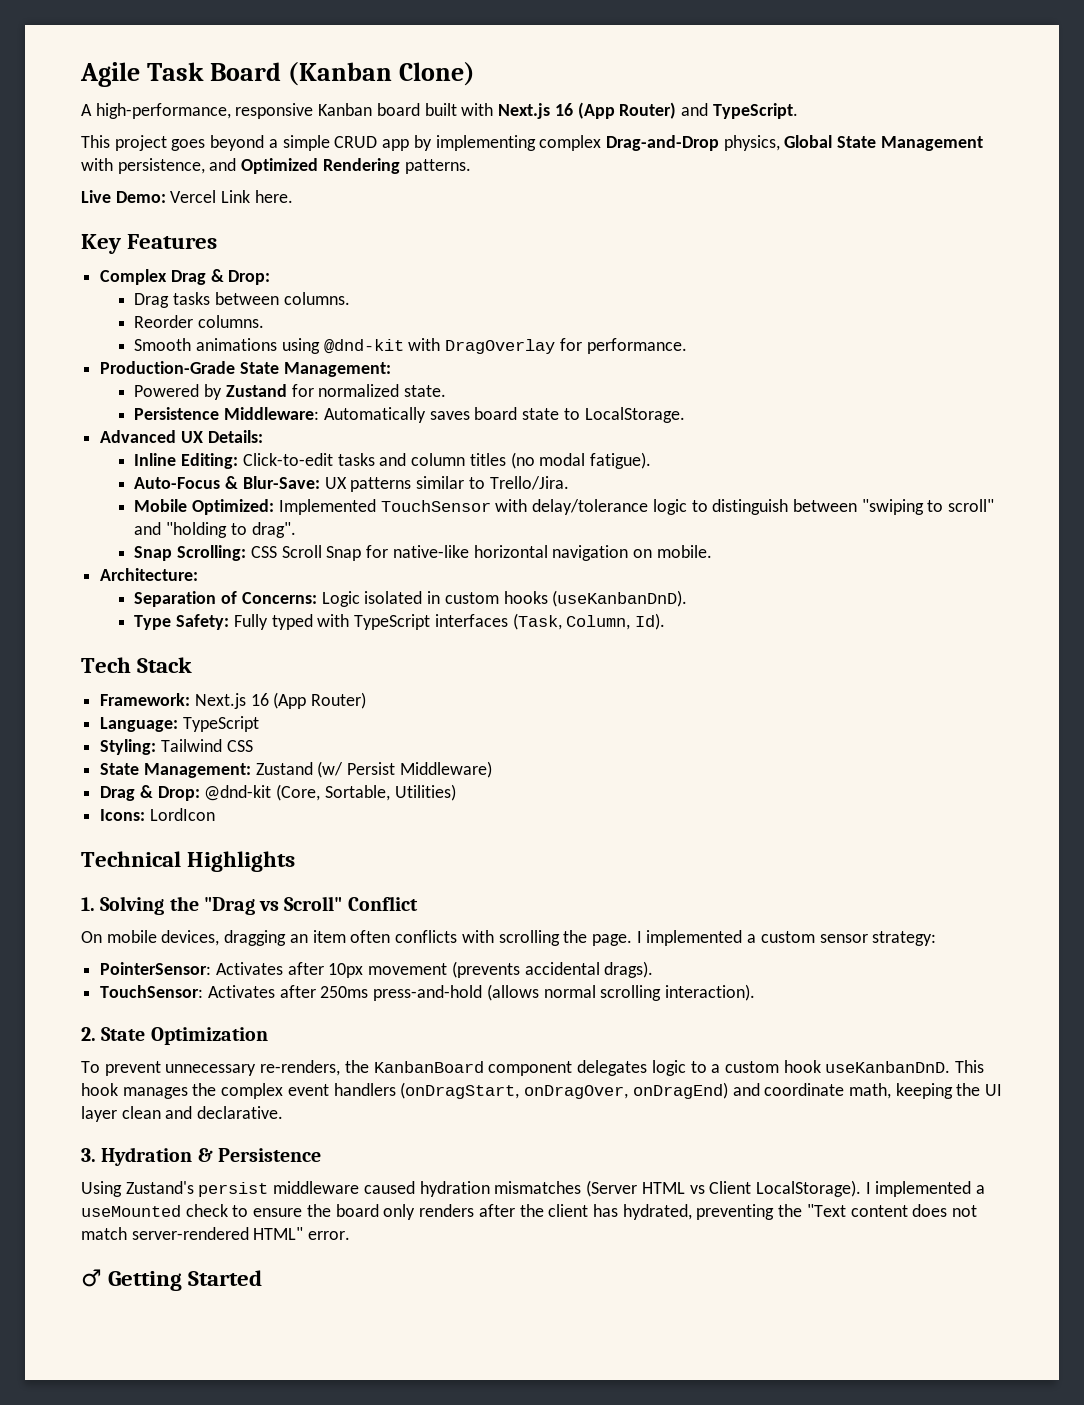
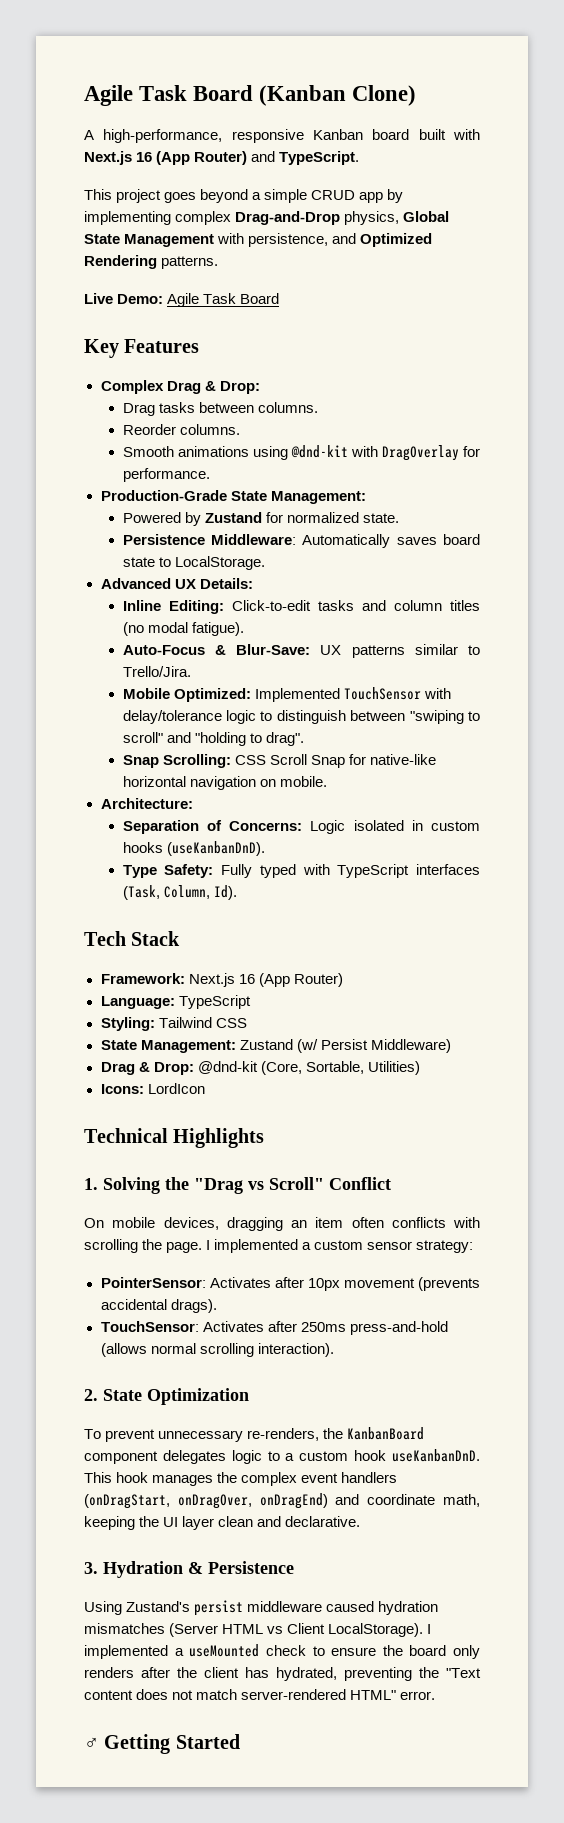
[170,190,293,203] Vercel Link here. -> [167,293,280,307] Agile Task Board

